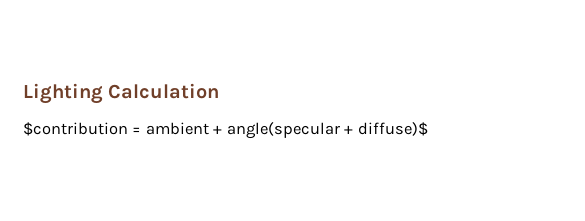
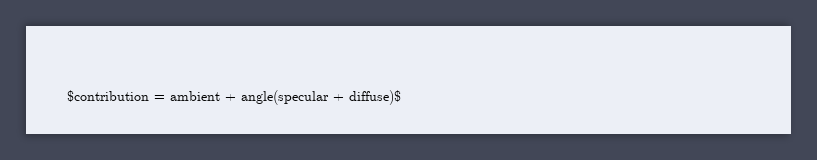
[23,83,220,104] Lighting Calculation // -> (67, 96) none

